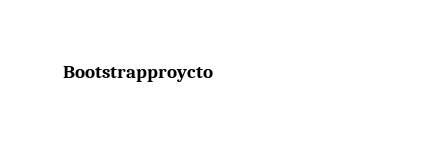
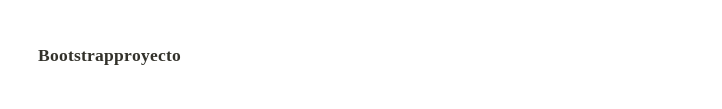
[63,66,213,82] Bootstrapproycto -> [38,50,181,65] Bootstrapproyecto

